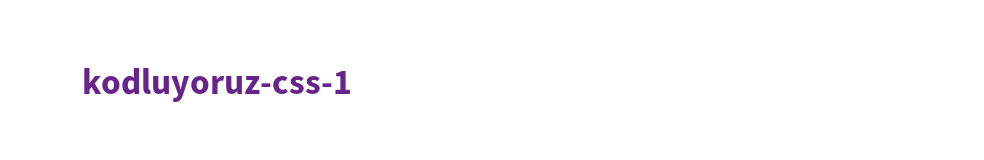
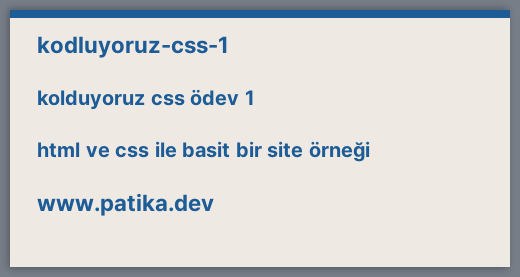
(352, 85) none -> [37,89,255,110] [37,141,370,162] [37,193,214,216] // kolduyoruz css ödev 1 // html ve css ile basit bir site örneği // www.patika.dev

